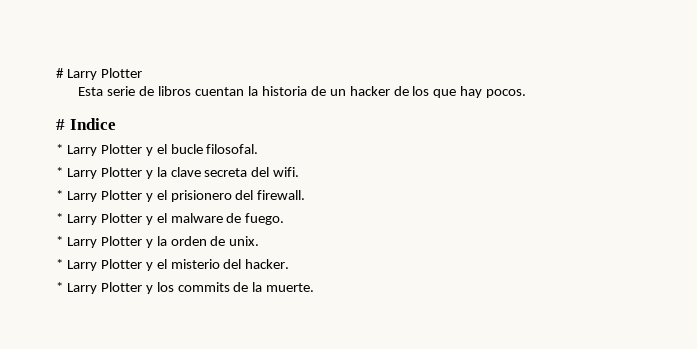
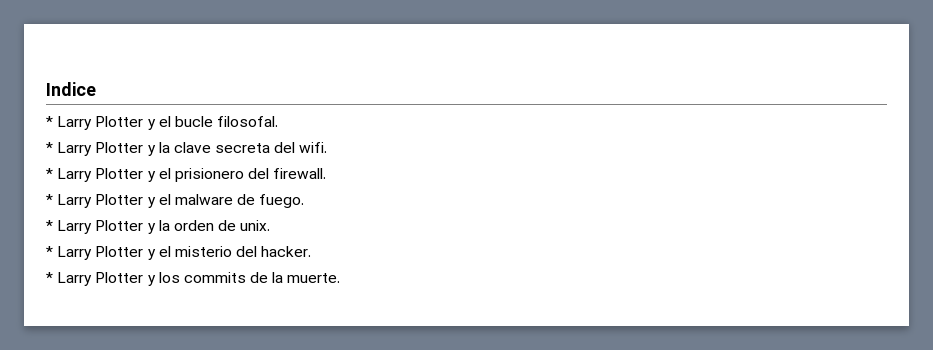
[56,68,142,80] [78,86,527,98] [56,119,65,130] # Larry Plotter // Esta serie de libros cuentan la historia de un hacker de los que hay pocos. // # -> (46, 89) none

